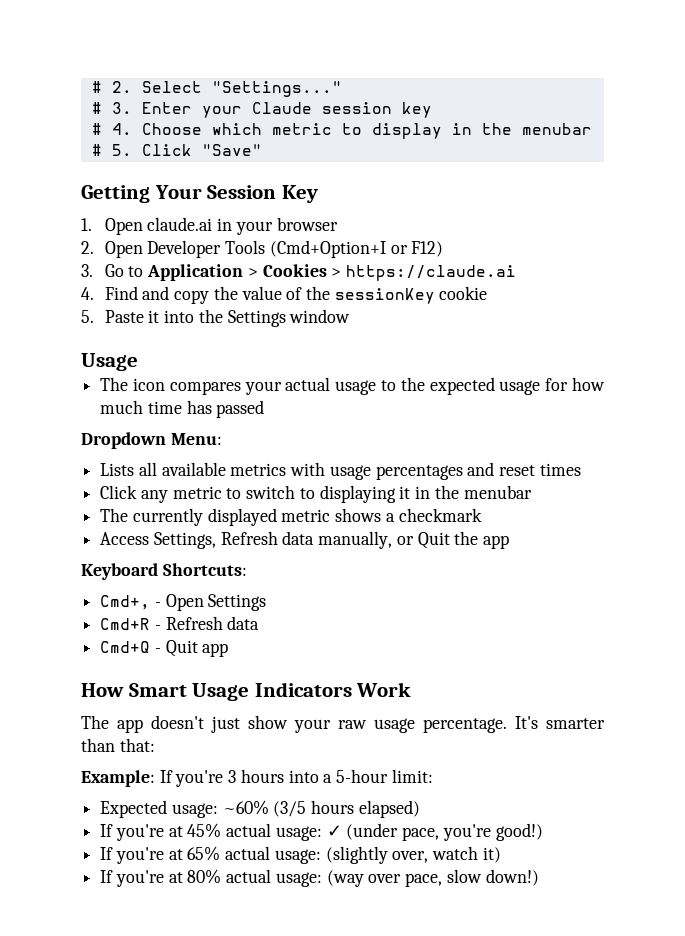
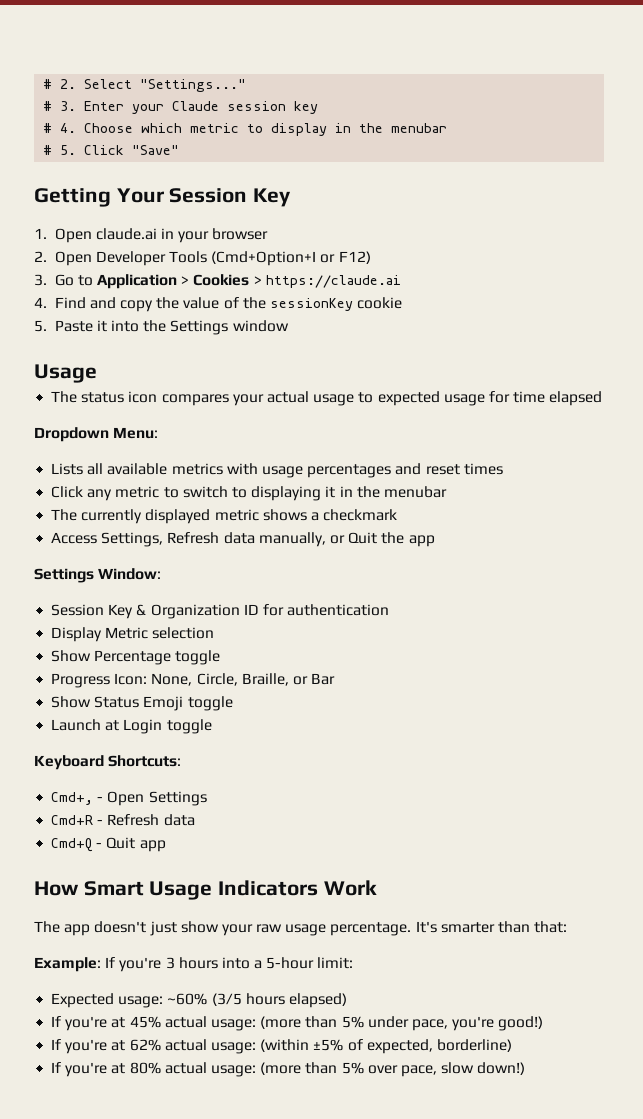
(129, 384) none -> [81,392,125,403] status
[400,377,425,391] the -> (374, 397) none
[572,377,605,391] [100,400,265,418] how much time has passed -> [513,391,603,406] time elapsed
(510, 542) none -> [34,568,162,583] [51,604,390,619] [51,627,215,642] [51,650,221,665] [51,673,336,688] [51,696,233,711] [51,719,212,734] // Settings Window: // Session Key & Organization ID for authentication // Display Metric selection // Show Percentage toggle // Progress Icon: None, Circle, Braille, or Bar // Show Status Emoji toggle // Launch at Login toggle
[326,823,399,840] ✓ (under -> [260,1016,409,1029] (more than 5% under
[187,846,501,864] 65% actual usage: (slightly over, watch it) -> [129,1039,512,1054] 62% actual usage: (within ±5% of expected, borderline)
[326,870,364,887] (way -> [260,1062,364,1075] (more than 5%

